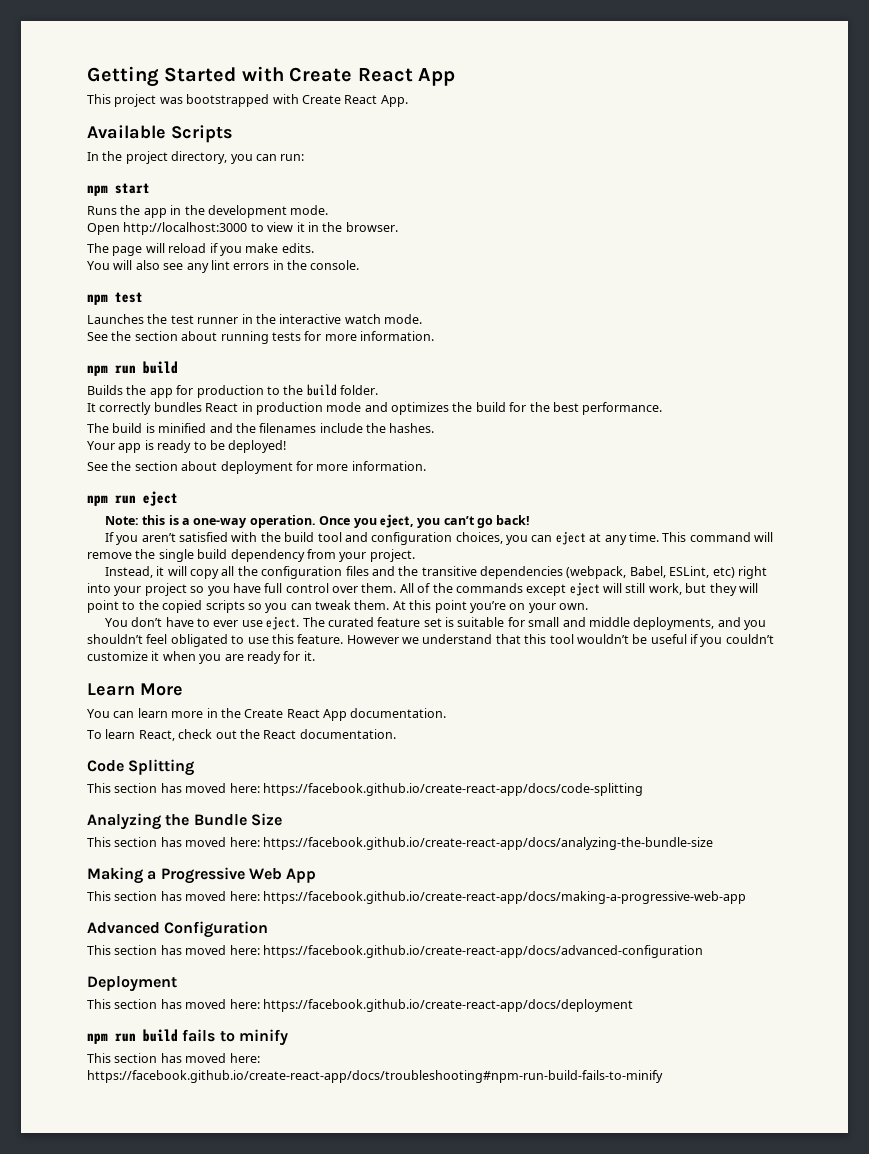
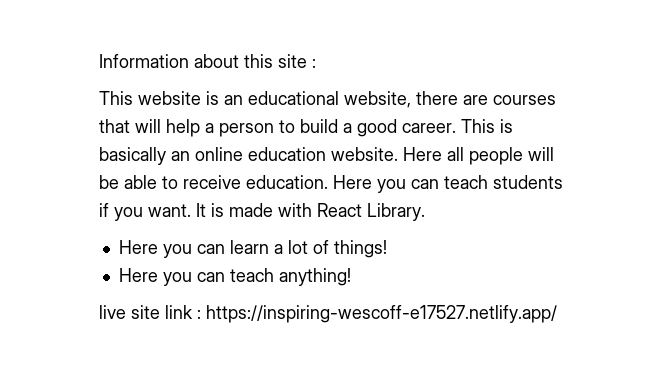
[87,66,455,87] [87,94,408,107] [87,125,233,143] [87,151,305,164] [87,183,150,196] [87,205,329,218] [87,222,398,235] [87,243,314,256] [87,260,360,273] [87,292,143,305] [87,314,422,324] [87,331,434,344] [87,361,178,376] [87,384,378,398] [87,402,663,415] [87,423,435,433] [87,440,287,453] [87,461,426,474] [87,491,178,506] [104,514,531,528] [104,531,774,545] [87,549,415,562] [104,566,767,579] [87,582,758,596] [87,600,588,613] [104,616,767,630] [87,634,774,647] [87,651,315,664] [87,683,183,696] [87,708,447,721] [87,729,396,741] [87,759,195,776] [87,783,643,796] [87,813,282,830] [87,837,713,850] [87,867,317,884] [87,891,746,904] [87,921,269,938] [87,945,703,958] [87,976,177,992] [87,999,633,1012] [87,1029,288,1046] [87,1053,260,1063] [87,1070,663,1083] Getting Started with Create React App // This project was bootstrapped with Create React App. // Available Scripts // In the project directory, you can run: // npm start // Runs the app in the development mode. // Open http://localhost:3000 to view it in the browser. // The page will reload if you make edits. // You will also see any lint errors in the console. // npm test // Launches the test runner in the interactive watch mode. // See the section about running tests for more information. // npm run build // Builds the app for production to the build folder. // It correctly bundles React in production mode and optimizes the build for the best performance. // The build is minified and the filenames include the hashes. // Your app is ready to be deployed! // See the section about deployment for more information. // npm run eject // Note: this is a one-way operation. Once you eject, you can’t go back! // If you aren’t satisfied with the build tool and configuration choices, you can eject at any time. This command will remove the single build dependency from your project. // Instead, it will copy all the configuration files and the transitive dependencies (webpack, Babel, ESLint, etc) right into your project so you have full control over them. All of the commands except eject will still work, but they will point to the copied scripts so you can tweak them. At this point you’re on your own. // You don’t have to ever use eject. The curated feature set is suitable for small and middle deployments, and you shouldn’t feel obligated to use this feature. However we understand that this tool wouldn’t be useful if you couldn’t customize it when you are ready for it. // Learn More // You can learn more in the Create React App documentation. // To learn React, check out the React documentation. // Code Splitting // This section has moved here: https://facebook.github.io/create-react-app/docs/code-splitting // Analyzing the Bundle Size // This section has moved here: https://facebook.github.io/create-react-app/docs/analyzing-the-bundle-size // Making a Progressive Web App // This section has moved here: https://facebook.github.io/create-react-app/docs/making-a-progressive-web-app // Advanced Configuration // This section has moved here: https://facebook.github.io/create-react-app/docs/advanced-configuration // Deployment // This section has moved here: https://facebook.github.io/create-react-app/docs/deployment // npm run build fails to minify // This section has moved here: https://facebook.github.io/create-react-app/docs/troubleshooting#npm-run-build-fails-to-minify -> [99,54,316,68] [99,91,556,108] [99,119,513,137] [99,147,554,165] [99,175,563,193] [99,203,425,221] [118,240,387,258] [118,268,351,286] [99,305,557,323] Information about this site : // This website is an educational website, there are courses that will help a person to build a good career. This is basically an online education website. Here all people will be able to receive education. Here you can teach students if you want. It is made with React Library. // Here you can learn a lot of things! // Here you can teach anything! // live site link : https://inspiring-wescoff-e17527.netlify.app/

